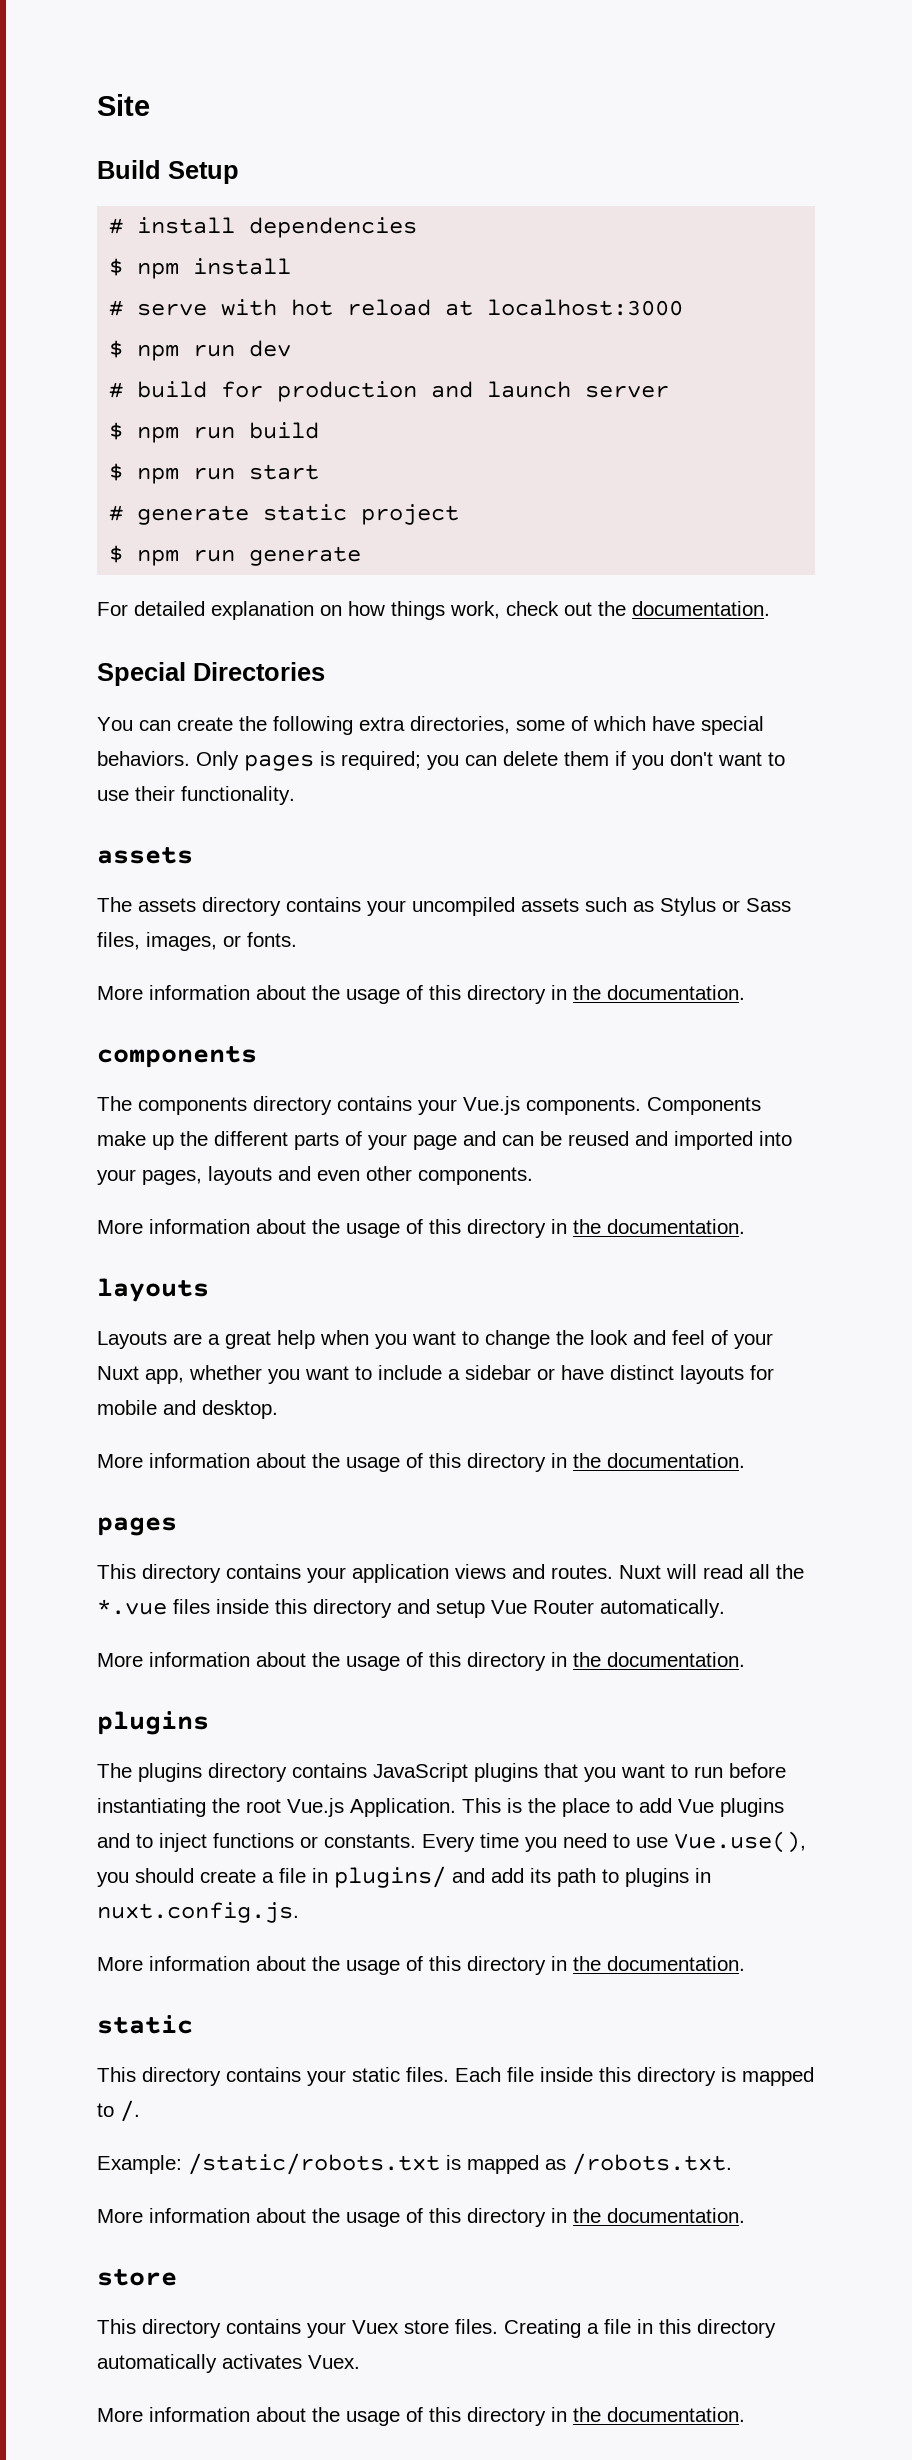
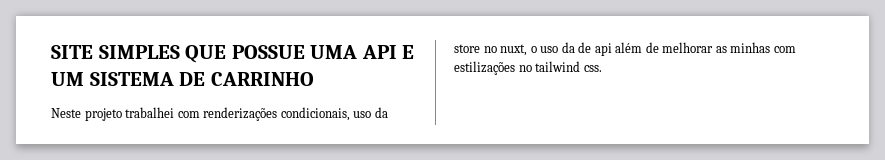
[97,94,150,116] [97,160,239,184] [109,217,418,238] [109,258,292,279] [109,299,684,316] [109,340,292,361] [109,381,670,402] [109,422,320,443] [109,463,320,484] [109,504,460,525] [109,545,362,566] [97,601,770,620] [97,662,325,686] [97,716,764,735] [97,751,785,771] [97,786,295,805] [97,847,193,864] [97,897,791,916] [97,932,297,951] [97,985,745,1004] [97,1046,257,1068] [97,1096,761,1115] [97,1131,792,1150] [97,1166,533,1185] [97,1219,745,1238] [97,1278,209,1302] [97,1330,773,1349] [97,1365,774,1384] [97,1400,278,1419] [97,1453,745,1472] [97,1517,177,1536] [97,1564,804,1583] [97,1599,725,1618] [97,1652,745,1671] [97,1711,209,1735] [97,1763,786,1782] [97,1798,784,1817] [97,1831,806,1853] [97,1866,711,1888] [97,1902,299,1923] [97,1956,745,1975] [97,2015,193,2034] [97,2067,814,2086] [97,2100,140,2122] [97,2153,732,2175] [97,2208,745,2227] [97,2269,177,2286] [97,2319,776,2338] [97,2354,360,2373] [97,2407,745,2426] Site // Build Setup // # install dependencies // $ npm install // # serve with hot reload at localhost:3000 // $ npm run dev // # build for production and launch server // $ npm run build // $ npm run start // # generate static project // $ npm run generate // For detailed explanation on how things work, check out the documentation. // Special Directories // You can create the following extra directories, some of which have special behaviors. Only pages is required; you can delete them if you don't want to use their functionality. // assets // The assets directory contains your uncompiled assets such as Stylus or Sass files, images, or fonts. // More information about the usage of this directory in the documentation. // components // The components directory contains your Vue.js components. Components make up the different parts of your page and can be reused and imported into your pages, layouts and even other components. // More information about the usage of this directory in the documentation. // layouts // Layouts are a great help when you want to change the look and feel of your Nuxt app, whether you want to include a sidebar or have distinct layouts for mobile and desktop. // More information about the usage of this directory in the documentation. // pages // This directory contains your application views and routes. Nuxt will read all the *.vue files inside this directory and setup Vue Router automatically. // More information about the usage of this directory in the documentation. // plugins // The plugins directory contains JavaScript plugins that you want to run before instantiating the root Vue.js Application. This is the place to add Vue plugins and to inject functions or constants. Every time you need to use Vue.use(), you should create a file in plugins/ and add its path to plugins in nuxt.config.js. // More information about the usage of this directory in the documentation. // static // This directory contains your static files. Each file inside this directory is mapped to /. // Example: /static/robots.txt is mapped as /robots.txt. // More information about the usage of this directory in the documentation. // store // This directory contains your Vuex store files. Creating a file in this directory automatically activates Vuex. // More information about the usage of this directory in the documentation. -> [51,45,415,63] [51,72,314,86] [51,107,388,121] [454,42,796,56] [454,61,602,75] SITE SIMPLES QUE POSSUE UMA API E UM SISTEMA DE CARRINHO // Neste projeto trabalhei com renderizações condicionais, uso da store no nuxt, o uso da de api além de melhorar as minhas com estilizações no tailwind css.

